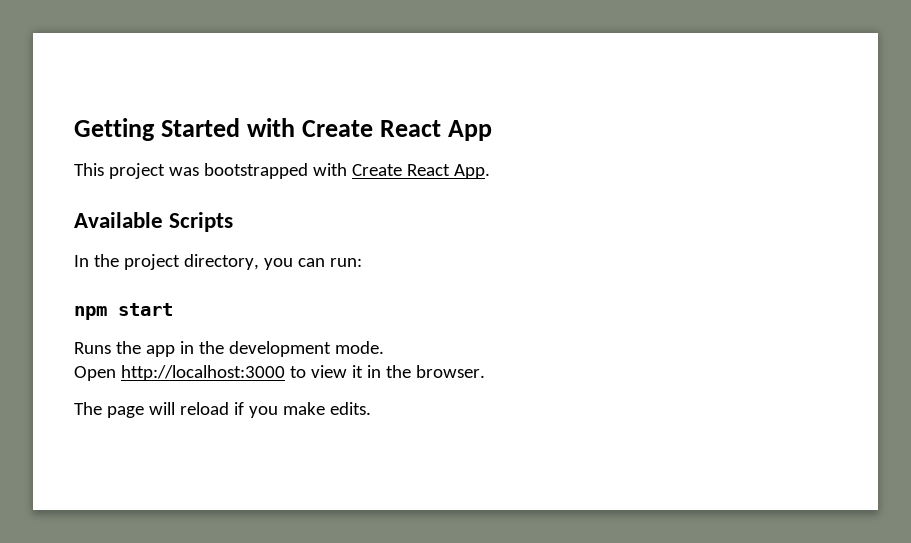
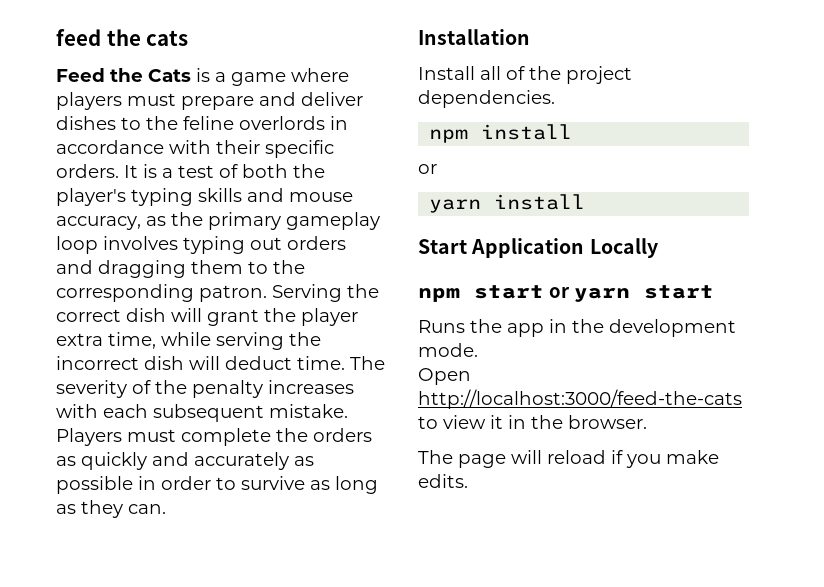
[74,118,493,141] [74,163,490,179] [74,212,234,232] [74,254,362,270] [74,306,107,320] Getting Started with Create React App // This project was bootstrapped with Create React App. // Available Scripts // In the project directory, you can run: // npm -> [56,29,189,46] [56,68,349,86] [56,92,363,110] [56,116,348,130] [56,140,334,158] [56,164,325,178] [56,188,353,206] [56,212,380,230] [56,236,346,254] [56,260,305,278] [56,284,379,302] [56,308,358,326] [56,332,321,350] [56,356,385,370] [56,380,354,398] [56,404,348,422] [56,428,372,446] [56,452,314,470] [56,476,378,494] [56,500,166,518] [418,29,530,45] [418,66,632,84] [418,90,555,108] [429,124,573,143] [418,164,437,174] [429,194,586,213] [418,238,658,258] [418,285,630,302] feed the cats // Feed the Cats is a game where players must prepare and deliver dishes to the feline overlords in accordance with their specific orders. It is a test of both the player's typing skills and mouse accuracy, as the primary gameplay loop involves typing out orders and dragging them to the corresponding patron. Serving the correct dish will grant the player extra time, while serving the incorrect dish will deduct time. The severity of the penalty increases with each subsequent mistake. Players must complete the orders as quickly and accurately as possible in order to survive as long as they can. // Installation // Install all of the project dependencies. // npm install // or // yarn install // Start Application Locally // npm start or yarn
[120,365,285,381] http://localhost:3000 -> [418,389,742,409] http://localhost:3000/feed-the-cats

